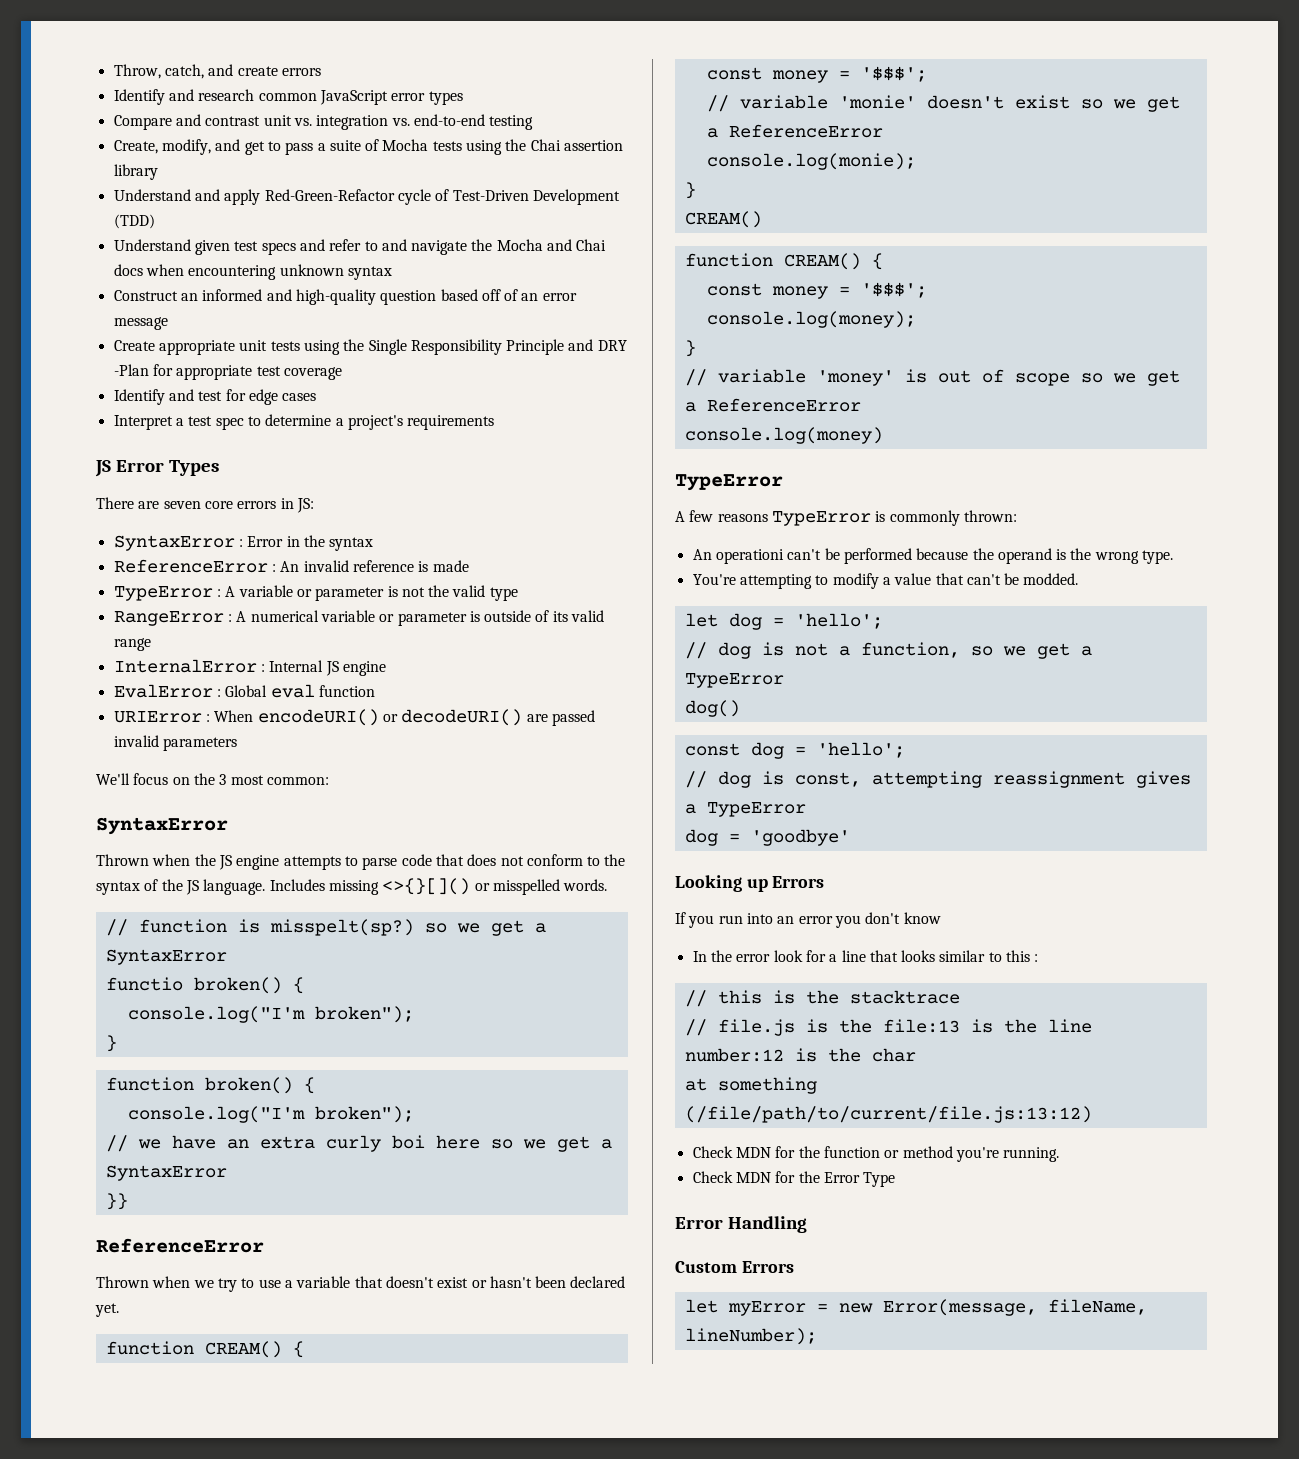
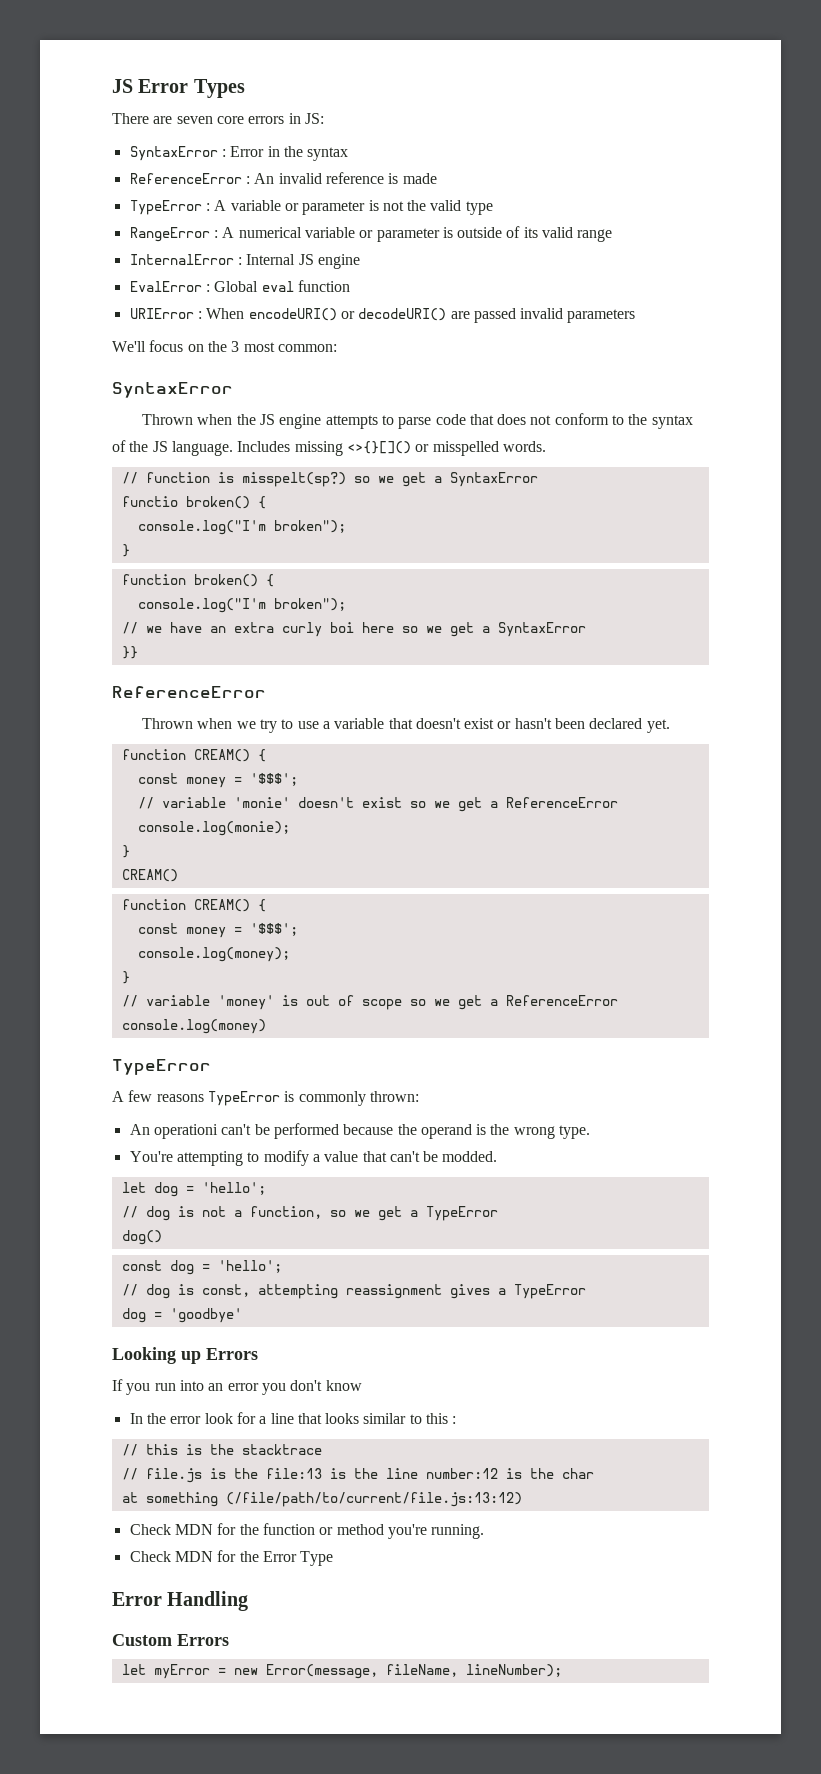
[113,64,321,79] [113,89,463,105] [113,114,534,130] [113,139,624,155] [113,164,158,180] [113,189,620,205] [113,214,155,229] [113,239,607,255] [113,264,392,280] [113,289,577,305] [113,317,168,330] [113,339,627,355] [113,364,342,380] [113,389,317,405] [113,414,495,430] Throw, catch, and create errors // Identify and research common JavaScript error types // Compare and contrast unit vs. integration vs. end-to-end testing // Create, modify, and get to pass a suite of Mocha tests using the Chai assertion library // Understand and apply Red-Green-Refactor cycle of Test-Driven Development (TDD) // Understand given test specs and refer to and navigate the Mocha and Chai docs when encountering unknown syntax // Construct an informed and high-quality question based off of an error message // Create appropriate unit tests using the Single Responsibility Principle and DRY -Plan for appropriate test coverage // Identify and test for edge cases // Interpret a test spec to determine a project's requirements // -> (112, 86) none

